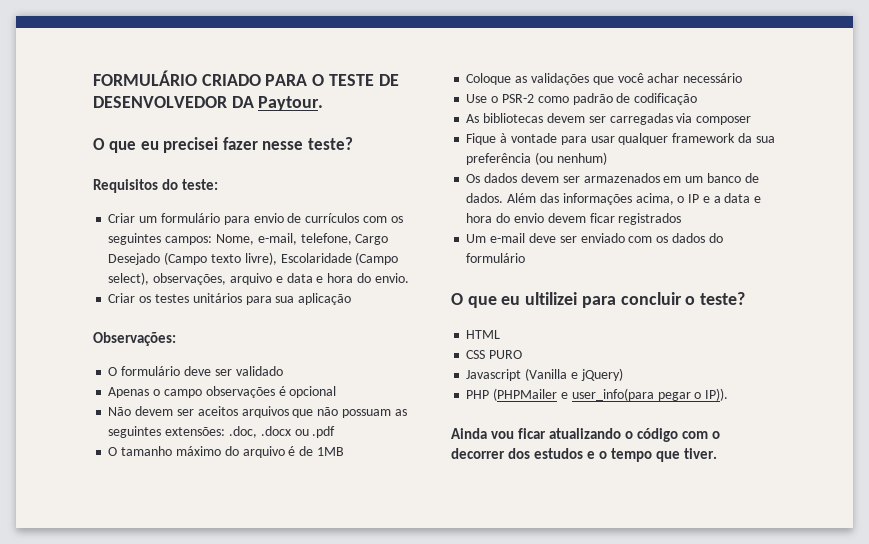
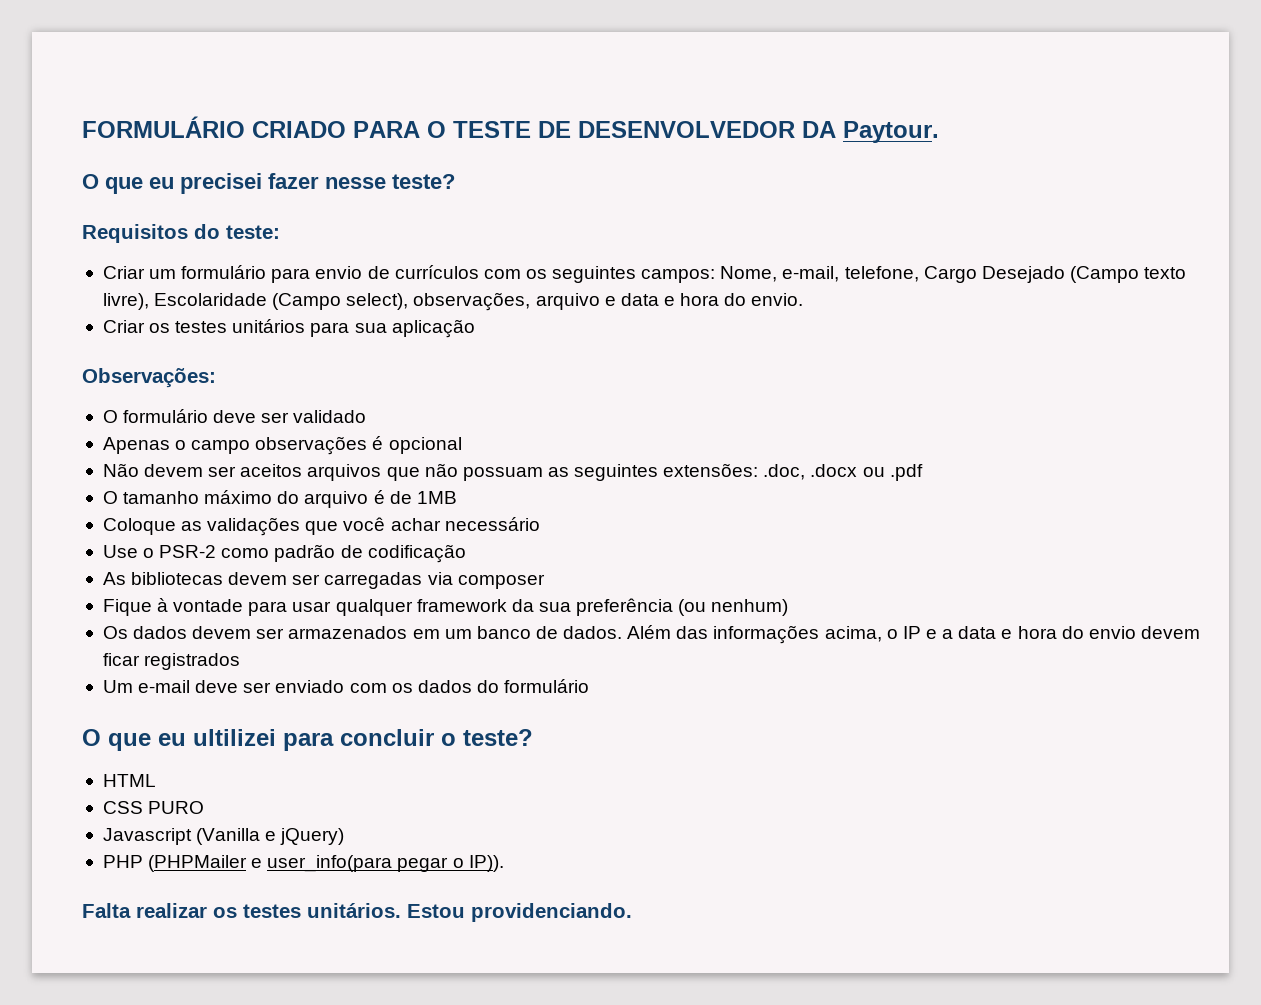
[451,428,721,442] [451,448,718,462] Ainda vou ficar atualizando o código com o decorrer dos estudos e o tempo que tiver. -> [82,903,632,922] Falta realizar os testes unitários. Estou providenciando.

